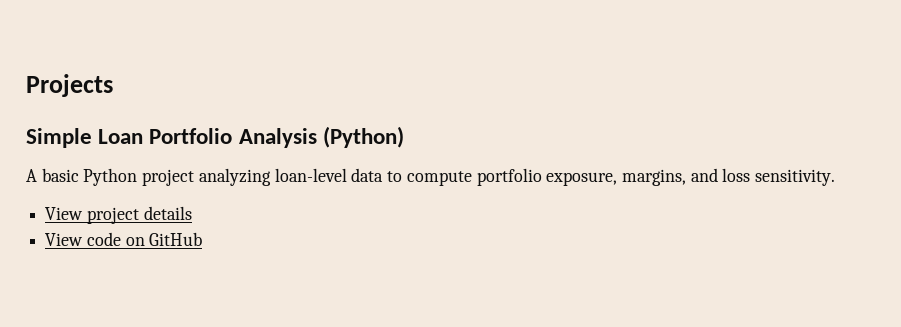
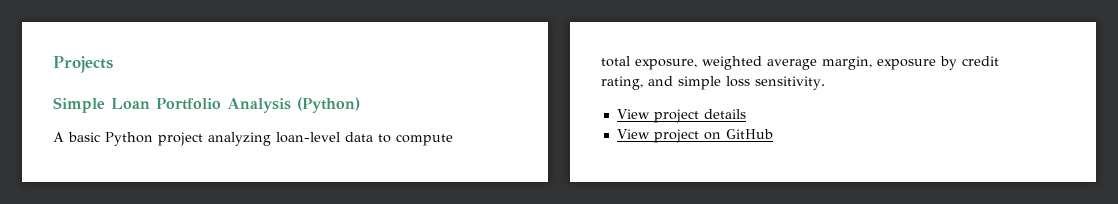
[476,168,718,186] portfolio exposure, margins, and -> [601,56,999,70] [601,76,721,90] total exposure, weighted average margin, exposure by credit rating, and simple
[86,232,121,246] code -> [653,129,699,143] project

